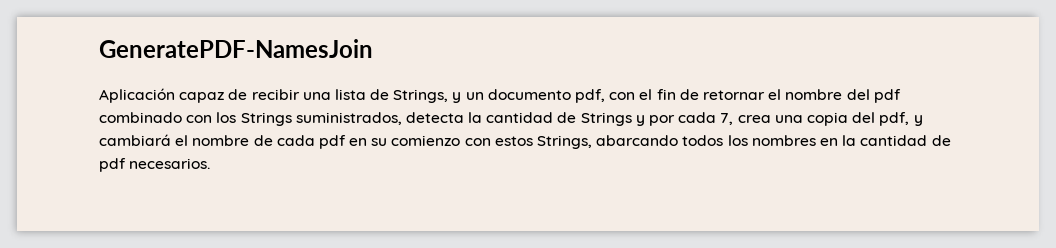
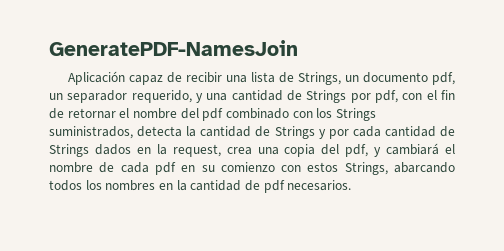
[452,92,462,103] y -> (342, 78) none
(606, 96) none -> [49,90,398,103] un separador requerido, y una cantidad de Strings por pdf,
[720,113,734,125] 7, -> [384,126,456,137] [49,144,221,157] cantidad de Strings dados en la request,

